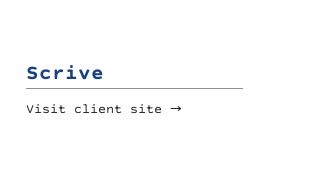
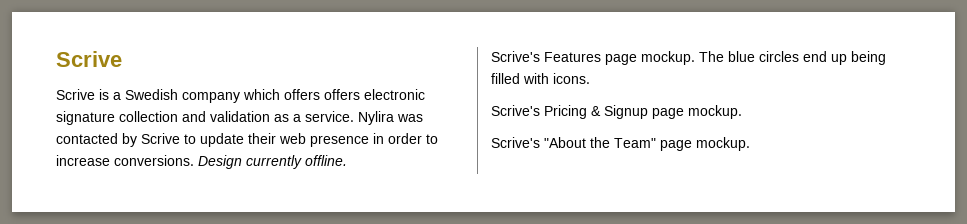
[26,104,182,114] Visit client site → -> [56,89,425,103] [56,111,423,125] [56,133,438,147] [56,155,347,169] [491,51,886,65] [491,73,590,84] [491,105,742,119] [491,137,750,151] Scrive is a Swedish company which offers offers electronic signature collection and validation as a service. Nylira was contacted by Scrive to update their web presence in order to increase conversions. Design currently offline. // Scrive's Features page mockup. The blue circles end up being filled with icons. // Scrive's Pricing & Signup page mockup. // Scrive's "About the Team" page mockup.

